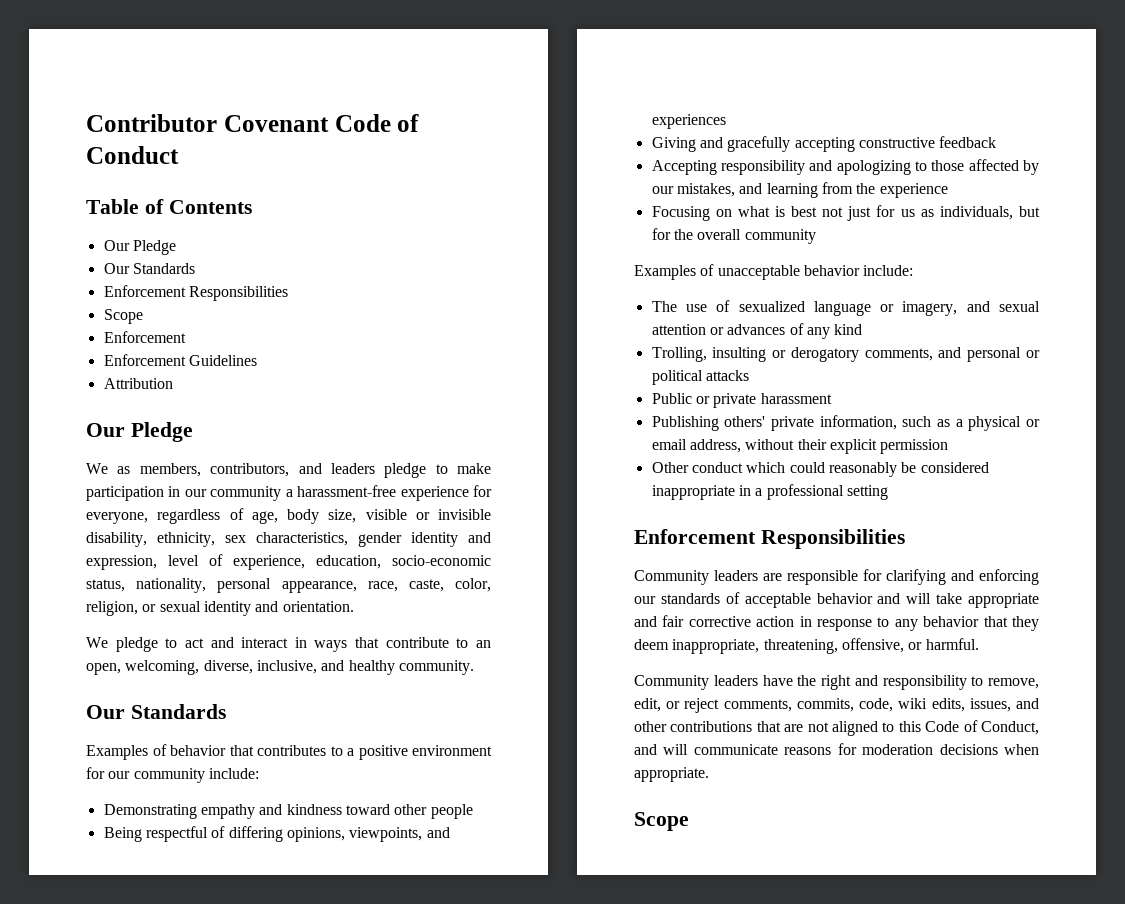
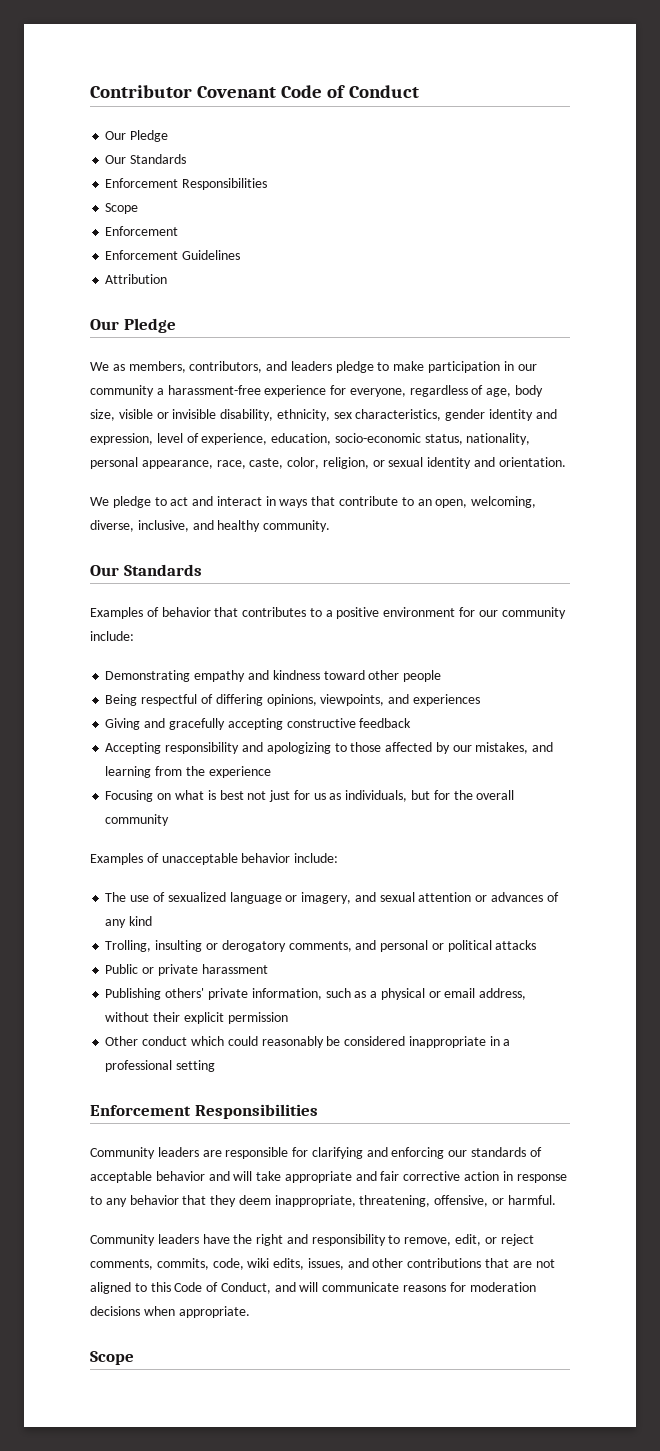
[86,199,252,214] // Table of Contents -> (419, 91) none

